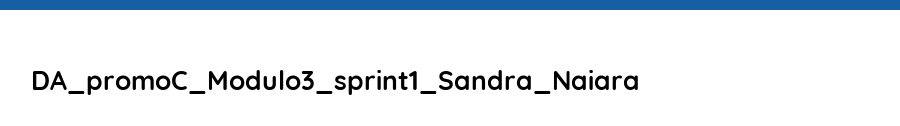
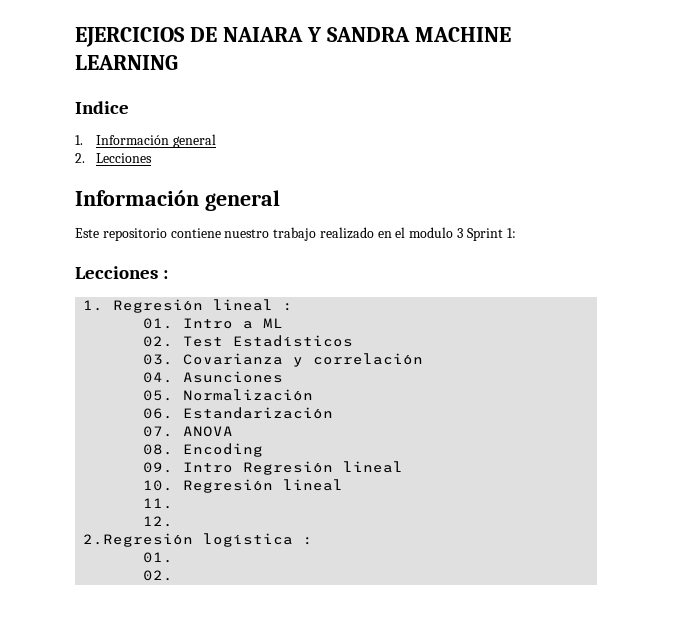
[31,69,640,95] DA_promoC_Modulo3_sprint1_Sandra_Naiara -> [75,27,511,47] [75,55,178,70] [75,101,129,114] [75,134,216,148] [75,153,152,163] [75,190,280,211] [75,227,516,241] [75,266,169,279] [83,299,294,313] [143,318,284,329] [143,335,354,347] [143,353,424,367] [143,371,284,383] [143,389,314,401] [143,407,334,419] [143,426,234,437] [143,443,264,457] [143,461,404,475] [143,479,344,493] [143,498,174,509] [143,516,174,527] [83,533,314,547] [143,552,174,563] [143,570,174,581] EJERCICIOS DE NAIARA Y SANDRA MACHINE LEARNING // Indice // 1. Información general // 2. Lecciones // Información general // Este repositorio contiene nuestro trabajo realizado en el modulo 3 Sprint 1: // Lecciones : // 1. Regresión lineal : // 01. Intro a ML // 02. Test Estadísticos // 03. Covarianza y correlación // 04. Asunciones // 05. Normalización // 06. Estandarización // 07. ANOVA // 08. Encoding // 09. Intro Regresión lineal // 10. Regresión lineal // 11. // 12. // 2.Regresión logística : // 01. // 02.

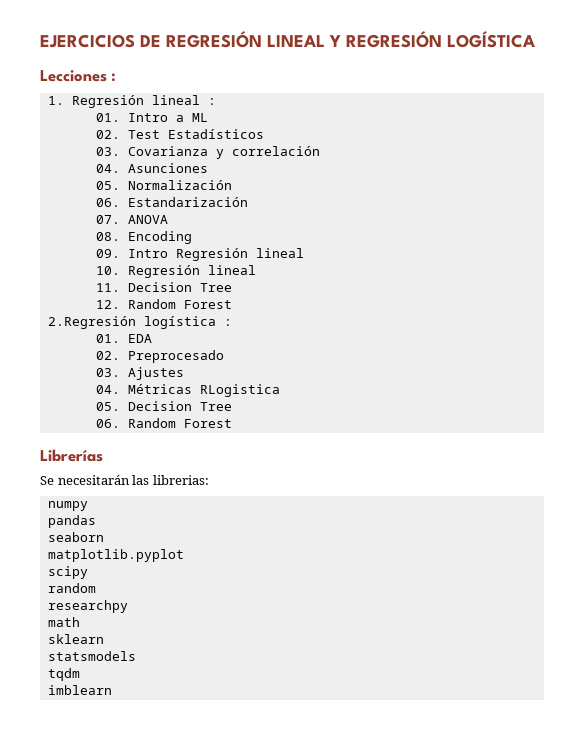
[222,27,511,42] [75,55,178,70] [75,101,129,114] [75,134,216,148] [75,153,152,163] [75,190,280,211] [75,227,516,241] NAIARA Y SANDRA MACHINE LEARNING // Indice // 1. Información general // 2. Lecciones // Información general // Este repositorio contiene nuestro trabajo realizado en el modulo 3 Sprint 1: -> [166,31,535,48] REGRESIÓN LINEAL Y REGRESIÓN LOGÍSTICA
(174, 503) none -> [127,282,232,292] Decision Tree
(174, 521) none -> [127,299,232,309] Random Forest
[143,570,174,581] // 02. -> [127,334,152,343] [95,350,224,363] [95,367,184,380] [95,384,280,397] [95,401,232,411] [95,418,232,428] [40,449,103,462] [40,475,209,485] [47,501,88,511] [47,515,96,528] [47,532,104,542] [47,549,184,562] [47,566,88,579] [47,583,96,593] [47,600,128,613] [47,617,80,627] [47,634,104,644] [47,651,136,661] [47,668,80,681] [47,685,112,695] EDA // 02. Preprocesado // 03. Ajustes // 04. Métricas RLogistica // 05. Decision Tree // 06. Random Forest // Librerías // Se necesitarán las librerias: // numpy // pandas // seaborn // matplotlib.pyplot // scipy // random // researchpy // math // sklearn // statsmodels // tqdm // imblearn

